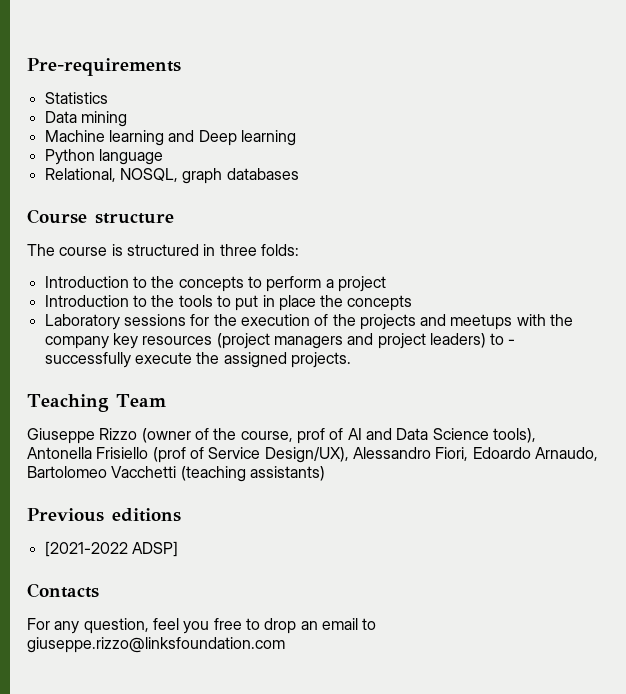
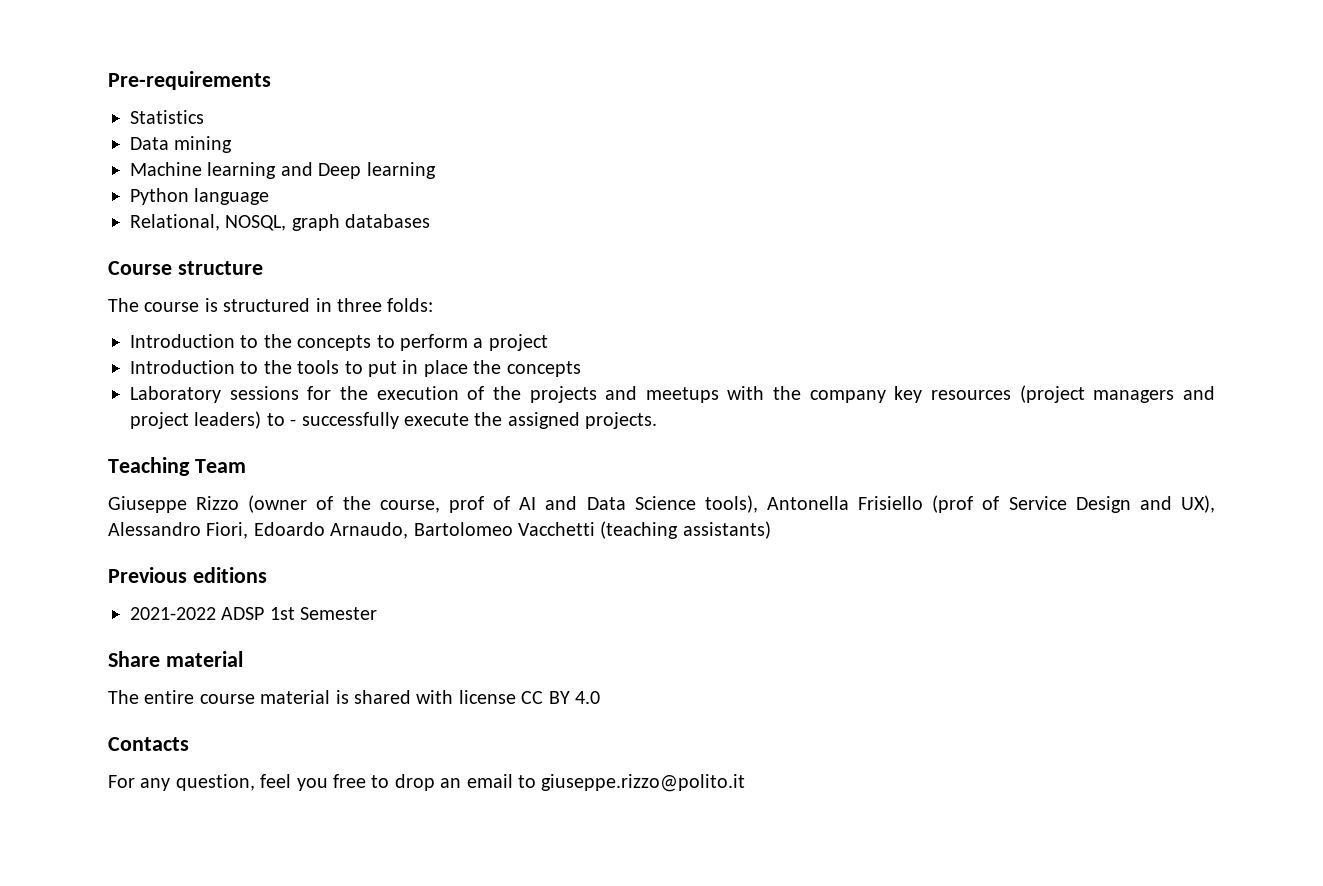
[264,447,349,463] Design/UX), -> [1075,495,1215,513] Design and UX),
[44,541,178,557] [2021-2022 ADSP] -> [130,607,378,620] [108,651,243,667] [108,690,600,704] 2021-2022 ADSP 1st Semester // Share material // The entire course material is shared with license CC BY 4.0
[27,637,285,653] giuseppe.rizzo@linksfoundation.com -> [541,774,746,792] giuseppe.rizzo@polito.it

